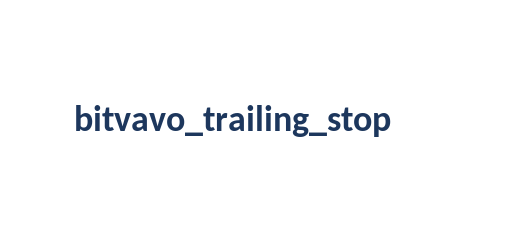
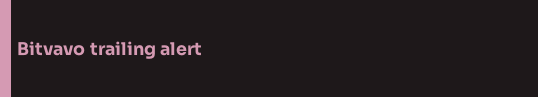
[74,105,391,137] bitvavo_trailing_stop -> [17,41,203,59] Bitvavo trailing alert

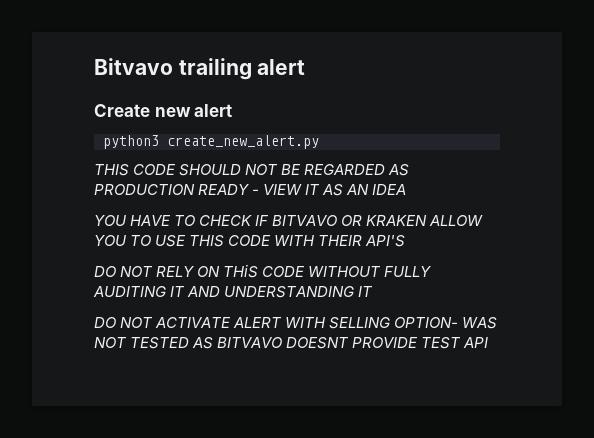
(203, 49) none -> [94,104,233,117] [103,135,319,149] [94,164,410,176] [94,184,407,196] [94,215,484,226] [94,235,406,247] [94,264,432,278] [93,286,374,298] [94,317,498,329] [94,337,489,349] // Create new alert // python3 create_new_alert.py // THIS CODE SHOULD NOT BE REGARDED AS PRODUCTION READY - VIEW IT AS AN IDEA // YOU HAVE TO CHECK IF BITVAVO OR KRAKEN ALLOW YOU TO USE THIS CODE WITH THEIR API'S // DO NOT RELY ON THiS CODE WITHOUT FULLY AUDITING IT AND UNDERSTANDING IT // DO NOT ACTIVATE ALERT WITH SELLING OPTION- WAS NOT TESTED AS BITVAVO DOESNT PROVIDE TEST API

